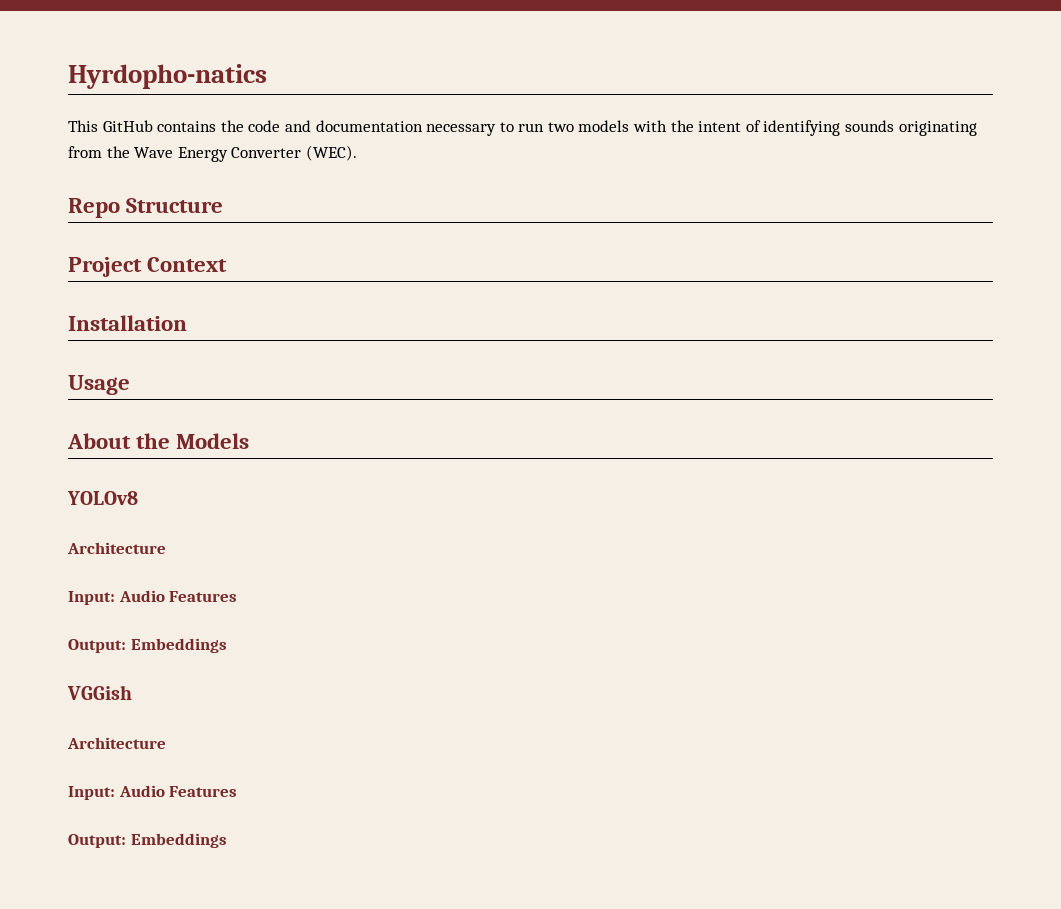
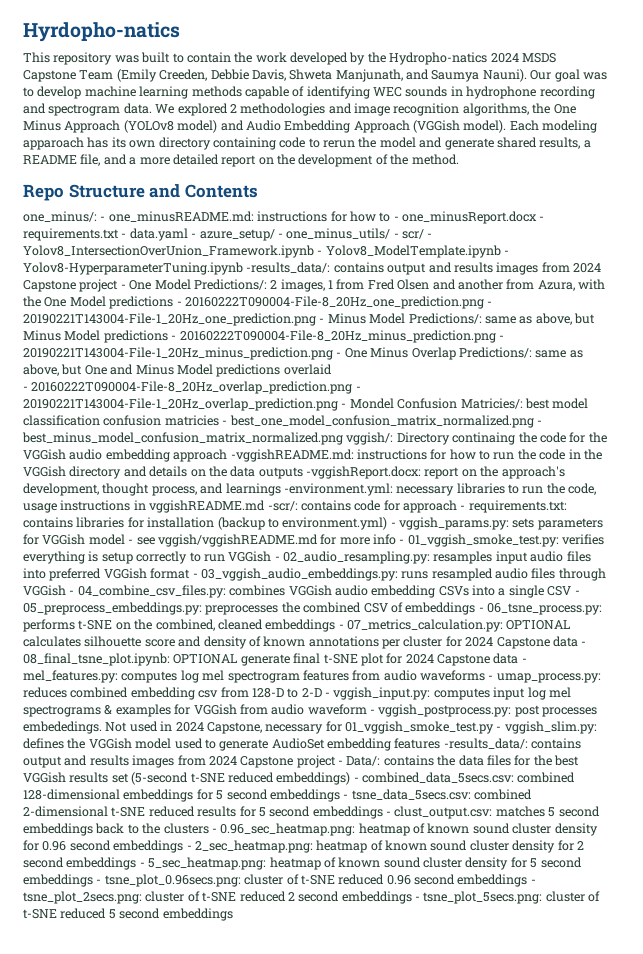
[102,120,977,136] [68,145,357,162] [68,198,224,218] [68,257,228,277] [68,315,187,331] [68,375,130,395] [67,433,250,449] [67,491,138,505] [67,542,166,554] [68,590,238,605] [68,638,227,653] [67,685,132,700] [67,737,166,749] [68,785,238,800] [68,833,227,848] GitHub contains the code and documentation necessary to run two models with the intent of identifying sounds originating from the Wave Energy Converter (WEC). // Repo Structure // Project Context // Installation // Usage // About the Models // YOLOv8 // Architecture // Input: Audio Features // Output: Embeddings // VGGish // Architecture // Input: Audio Features // Output: Embeddings -> [53,52,556,65] [23,69,607,82] [23,86,595,99] [23,103,576,116] [23,120,598,133] [23,137,591,150] [23,154,459,167] [23,184,258,201] [23,211,545,224] [23,228,433,241] [23,245,510,258] [23,262,601,275] [23,279,605,292] [23,296,493,309] [23,313,595,326] [23,330,504,343] [23,347,583,360] [23,364,332,377] [23,381,361,394] [23,398,589,411] [23,415,542,428] [22,432,607,445] [23,449,602,462] [23,466,565,479] [23,483,597,496] [23,500,567,513] [23,517,603,530] [23,534,605,547] [23,551,591,564] [23,568,606,581] [23,585,580,598] [23,602,602,615] [23,619,571,632] [23,636,587,649] [23,653,527,666] [23,670,601,683] [23,687,571,700] [23,704,598,717] [23,721,597,734] [23,738,582,751] [23,755,579,768] [23,772,576,785] [23,789,532,802] [23,806,600,819] [23,823,598,836] [23,840,584,853] [23,857,582,870] [23,874,536,887] [23,891,601,904] [23,908,233,921] repository was built to contain the work developed by the Hydropho-natics 2024 MSDS Capstone Team (Emily Creeden, Debbie Davis, Shweta Manjunath, and Saumya Nauni). Our goal was to develop machine learning methods capable of identifying WEC sounds in hydrophone recording and spectrogram data. We explored 2 methodologies and image recognition algorithms, the One Minus Approach (YOLOv8 model) and Audio Embedding Approach (VGGish model). Each modeling apparoach has its own directory containing code to rerun the model and generate shared results, a README file, and a more detailed report on the development of the method. // Repo Structure and Contents // one_minus/: - one_minusREADME.md: instructions for how to - one_minusReport.docx - requirements.txt - data.yaml - azure_setup/ - one_minus_utils/ - scr/ - Yolov8_IntersectionOverUnion_Framework.ipynb - Yolov8_ModelTemplate.ipynb - Yolov8-HyperparameterTuning.ipynb -results_data/: contains output and results images from 2024 Capstone project - One Model Predictions/: 2 images, 1 from Fred Olsen and another from Azura, with the One Model predictions - 20160222T090004-File-8_20Hz_one_prediction.png - 20190221T143004-File-1_20Hz_one_prediction.png - Minus Model Predictions/: same as above, but Minus Model predictions - 20160222T090004-File-8_20Hz_minus_prediction.png - 20190221T143004-File-1_20Hz_minus_prediction.png - One Minus Overlap Predictions/: same as above, but One and Minus Model predictions overlaid // - 20160222T090004-File-8_20Hz_overlap_prediction.png - 20190221T143004-File-1_20Hz_overlap_prediction.png - Mondel Confusion Matricies/: best model classification confusion matricies - best_one_model_confusion_matrix_normalized.png - best_minus_model_confusion_matrix_normalized.png vggish/: Directory continaing the code for the VGGish audio embedding approach -vggishREADME.md: instructions for how to run the code in the VGGish directory and details on the data outputs -vggishReport.docx: report on the approach's development, thought process, and learnings -environment.yml: necessary libraries to run the code, usage instructions in vggishREADME.md -scr/: contains code for approach - requirements.txt: contains libraries for installation (backup to environment.yml) - vggish_params.py: sets parameters for VGGish model - see vggish/vggishREADME.md for more info - 01_vggish_smoke_test.py: verifies everything is setup correctly to run VGGish - 02_audio_resampling.py: resamples input audio files into preferred VGGish format - 03_vggish_audio_embeddings.py: runs resampled audio files through VGGish - 04_combine_csv_files.py: combines VGGish audio embedding CSVs into a single CSV - 05_preprocess_embeddings.py: preprocesses the combined CSV of embeddings - 06_tsne_process.py: performs t-SNE on the combined, cleaned embeddings - 07_metrics_calculation.py: OPTIONAL calculates silhouette score and density of known annotations per cluster for 2024 Capstone data - 08_final_tsne_plot.ipynb: OPTIONAL generate final t-SNE plot for 2024 Capstone data - mel_features.py: computes log mel spectrogram features from audio waveforms - umap_process.py: reduces combined embedding csv from 128-D to 2-D - vggish_input.py: computes input log mel spectrograms & examples for VGGish from audio waveform - vggish_postprocess.py: post processes embededings. Not used in 2024 Capstone, necessary for 01_vggish_smoke_test.py - vggish_slim.py: defines the VGGish model used to generate AudioSet embedding features -results_data/: contains output and results images from 2024 Capstone project - Data/: contains the data files for the best VGGish results set (5-second t-SNE reduced embeddings) - combined_data_5secs.csv: combined 128-dimensional embeddings for 5 second embeddings - tsne_data_5secs.csv: combined 2-dimensional t-SNE reduced results for 5 second embeddings - clust_output.csv: matches 5 second embeddings back to the clusters - 0.96_sec_heatmap.png: heatmap of known sound cluster density for 0.96 second embeddings - 2_sec_heatmap.png: heatmap of known sound cluster density for 2 second embeddings - 5_sec_heatmap.png: heatmap of known sound cluster density for 5 second embeddings - tsne_plot_0.96secs.png: cluster of t-SNE reduced 0.96 second embeddings - tsne_plot_2secs.png: cluster of t-SNE reduced 2 second embeddings - tsne_plot_5secs.png: cluster of t-SNE reduced 5 second embeddings

